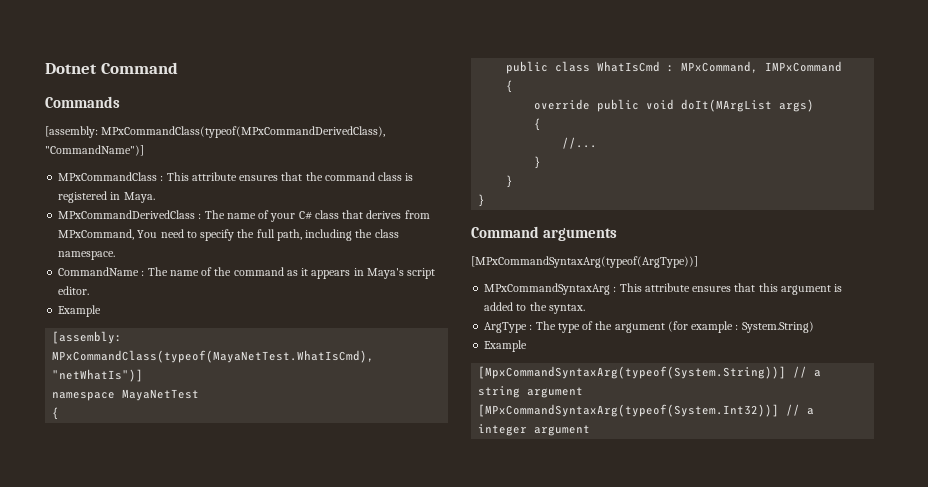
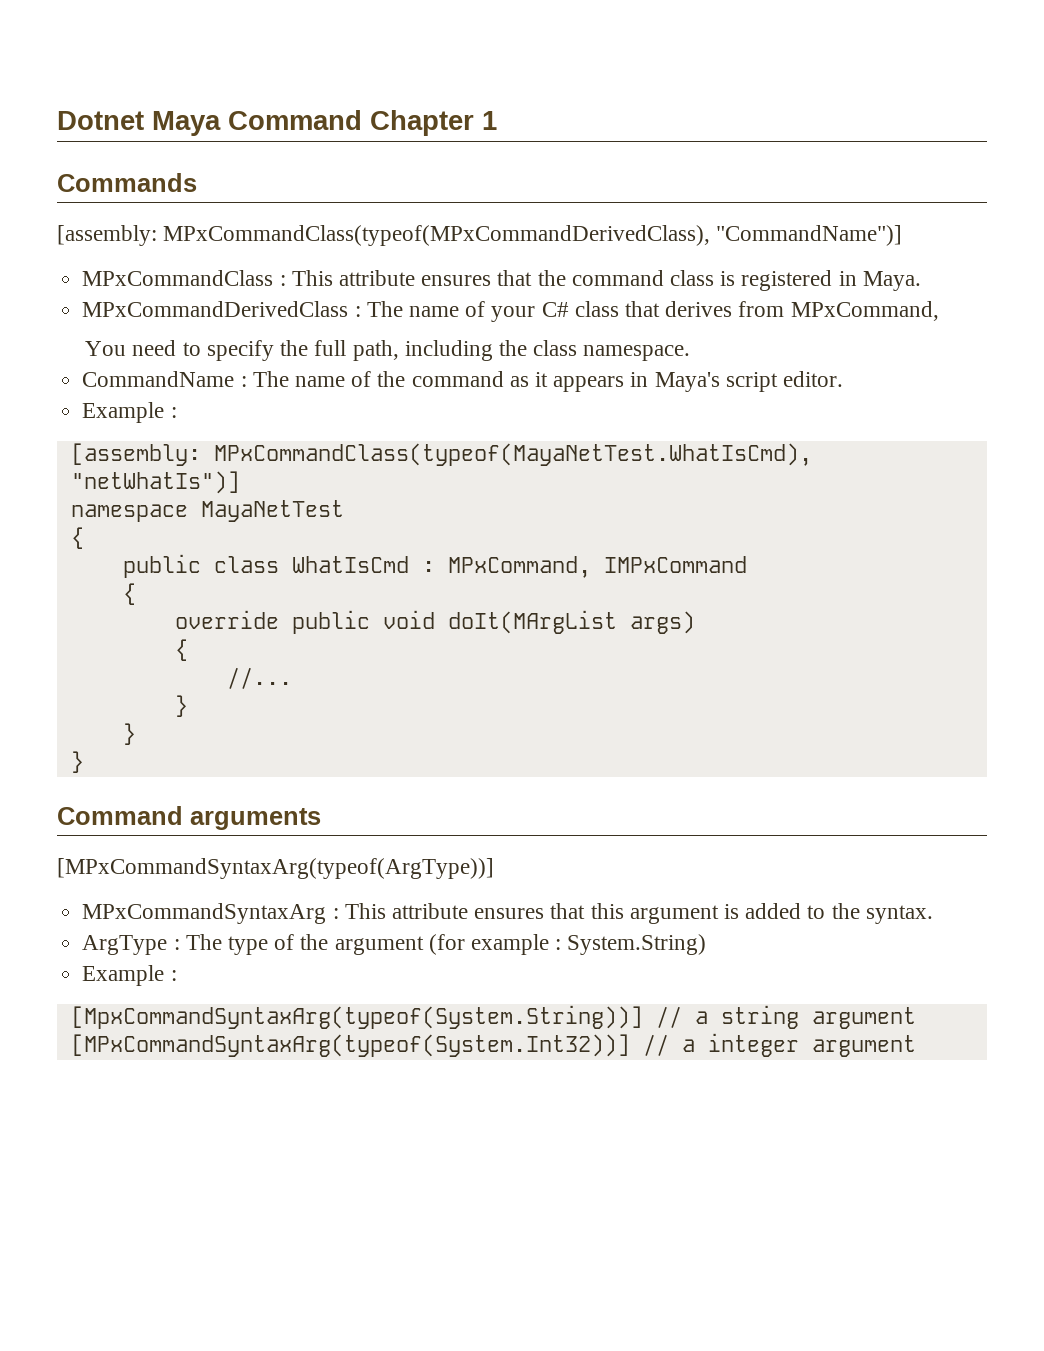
[100,62,178,74] Command -> [152,110,497,136] Maya Command Chapter 1
(135, 234) none -> (939, 311) //
(102, 311) none -> [170,407,177,418] :
(528, 346) none -> [170,970,177,981] :

